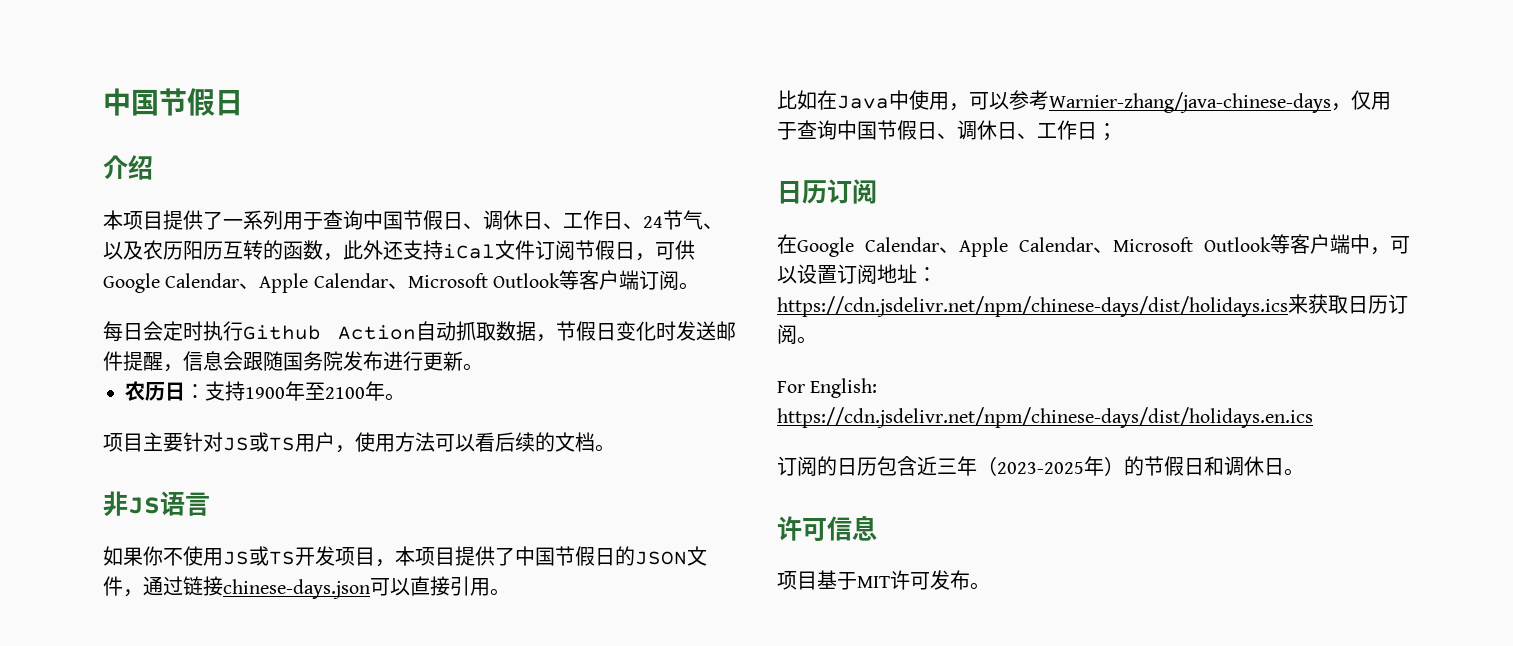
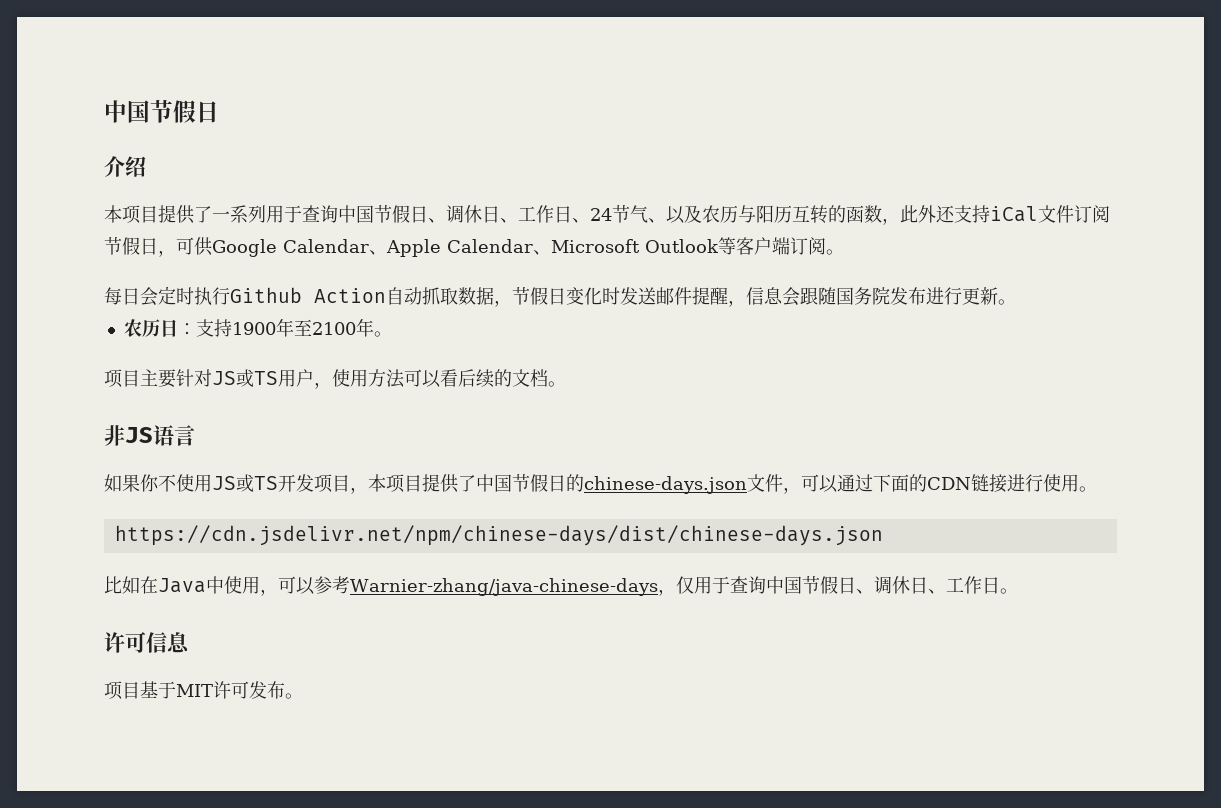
(183, 250) none -> [738,205,756,223] 与
[635,546,707,566] [103,576,470,599] JSON文件，通过链接chinese-days.json可以直接引 -> [584,474,1061,494] chinese-days.json文件，可以通过下面的CDN链接进行使
(510, 592) none -> [114,525,883,546] // https://cdn.jsdelivr.net/npm/chinese-days/dist/chinese-days.json
[1097,123,1117,141] [777,179,877,204] [777,234,1410,257] [777,264,937,284] [777,294,1408,317] [777,324,817,344] [777,378,878,398] [777,407,1313,428] [777,456,1284,476] ； // 日历订阅 // 在Google Calendar、Apple Calendar、Microsoft Outlook等客户端中，可以设置订阅地址：https://cdn.jsdelivr.net/npm/chinese-days/dist/holidays.ics来获取日历订阅。 // For English: https://cdn.jsdelivr.net/npm/chinese-days/dist/holidays.en.ics // 订阅的日历包含近三年（2023-2025年）的节假日和调休日 -> (1000, 585) none

